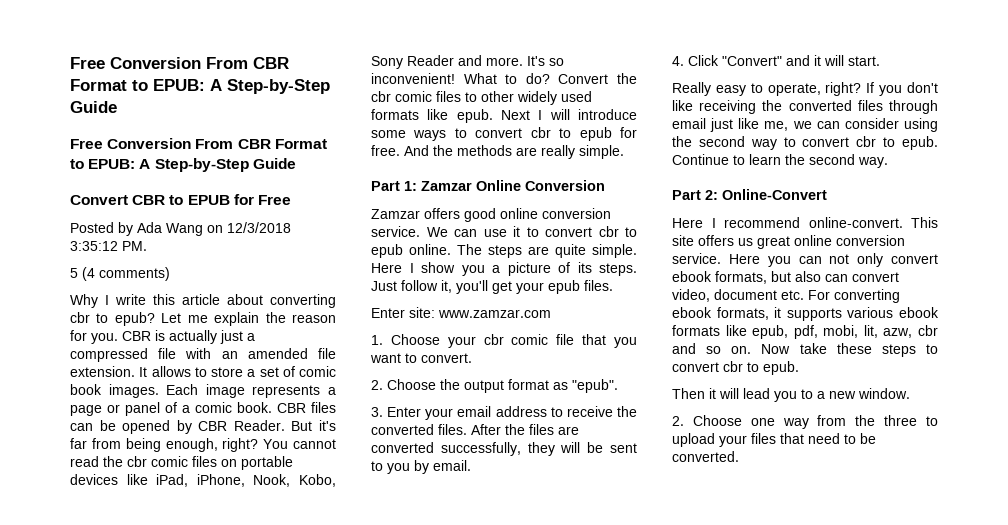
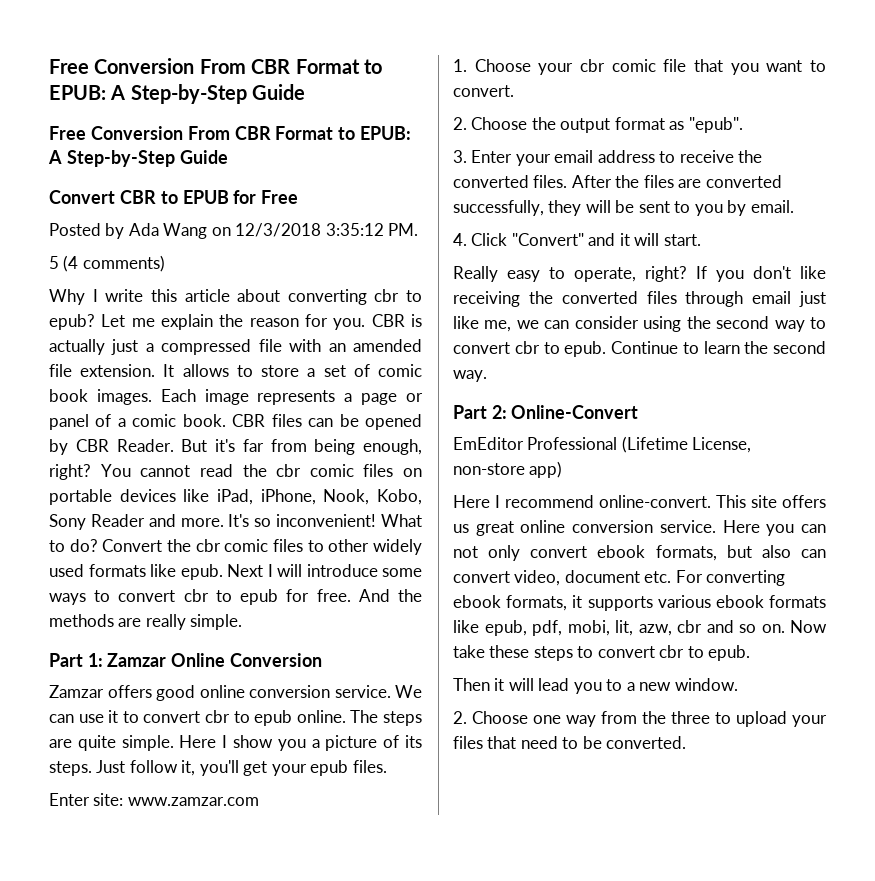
(827, 194) none -> [453,436,752,453] [453,461,563,478] // EmEditor Professional (Lifetime License, non-store app)

